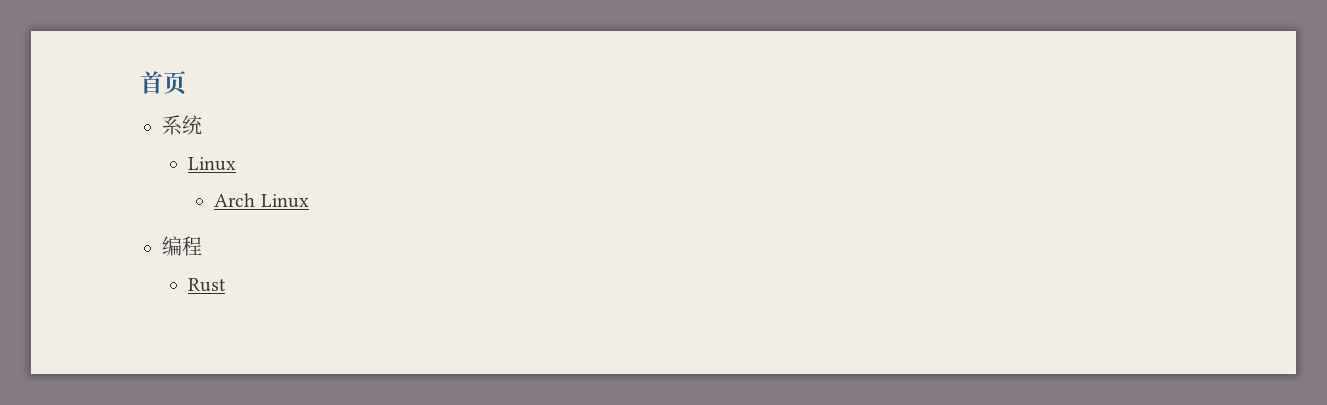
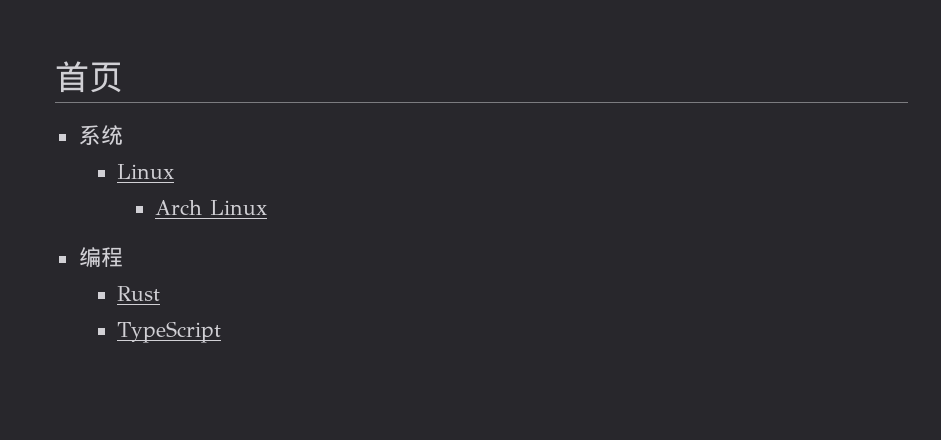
(227, 285) none -> [116,321,221,343] // TypeScript

